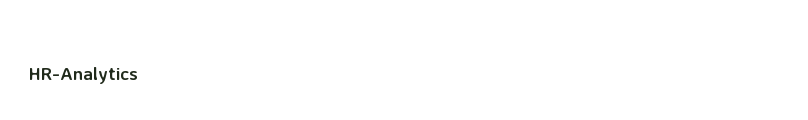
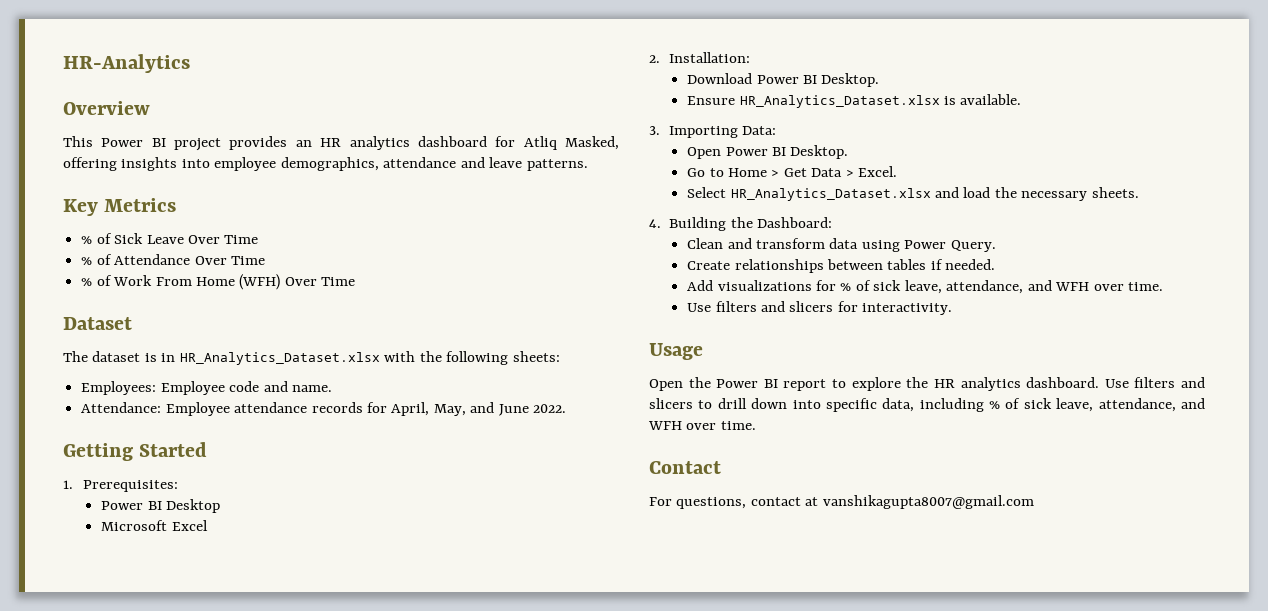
(138, 75) none -> [63,101,150,115] [63,136,619,151] [63,157,588,171] [63,198,177,216] [81,233,259,244] [81,254,265,265] [81,274,356,290] [63,317,132,330] [63,351,560,365] [81,381,332,395] [81,402,567,416] [63,442,208,461] [63,480,178,492] [101,499,220,513] [101,520,208,531] [649,52,750,63] [687,73,880,87] [687,94,1022,108] [649,126,777,138] [687,145,849,159] [687,166,898,177] [687,187,1139,201] [649,217,833,231] [687,238,996,252] [687,259,996,273] [687,280,1164,294] [687,301,953,315] [649,343,703,360] [649,377,1205,391] [649,398,1205,412] [648,421,756,430] [649,461,721,474] [649,495,1034,509] // Overview // This Power BI project provides an HR analytics dashboard for Atliq Masked, offering insights into employee demographics, attendance and leave patterns. // Key Metrics // % of Sick Leave Over Time // % of Attendance Over Time // % of Work From Home (WFH) Over Time // Dataset // The dataset is in HR_Analytics_Dataset.xlsx with the following sheets: // Employees: Employee code and name. // Attendance: Employee attendance records for April, May, and June 2022. // Getting Started // 1. Prerequisites: // Power BI Desktop // Microsoft Excel // 2. Installation: // Download Power BI Desktop. // Ensure HR_Analytics_Dataset.xlsx is available. // 3. Importing Data: // Open Power BI Desktop. // Go to Home > Get Data > Excel. // Select HR_Analytics_Dataset.xlsx and load the necessary sheets. // 4. Building the Dashboard: // Clean and transform data using Power Query. // Create relationships between tables if needed. // Add visualizations for % of sick leave, attendance, and WFH over time. // Use filters and slicers for interactivity. // Usage // Open the Power BI report to explore the HR analytics dashboard. Use filters and slicers to drill down into specific data, including % of sick leave, attendance, and WFH over time. // Contact // For questions, contact at vanshikagupta8007@gmail.com

